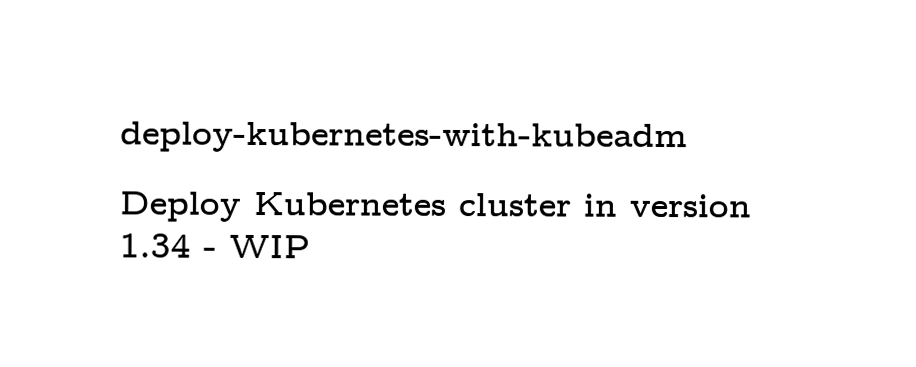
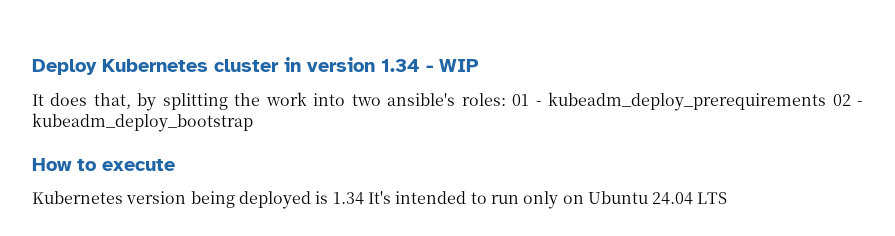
[120,121,688,155] deploy-kubernetes-with-kubeadm // -> (32, 67) none
(310, 246) none -> [32,92,864,111] [32,113,253,132] [32,158,175,171] [32,191,728,209] // It does that, by splitting the work into two ansible's roles: 01 - kubeadm_deploy_prerequirements 02 - kubeadm_deploy_bootstrap // How to execute // Kubernetes version being deployed is 1.34 It's intended to run only on Ubuntu 24.04 LTS

